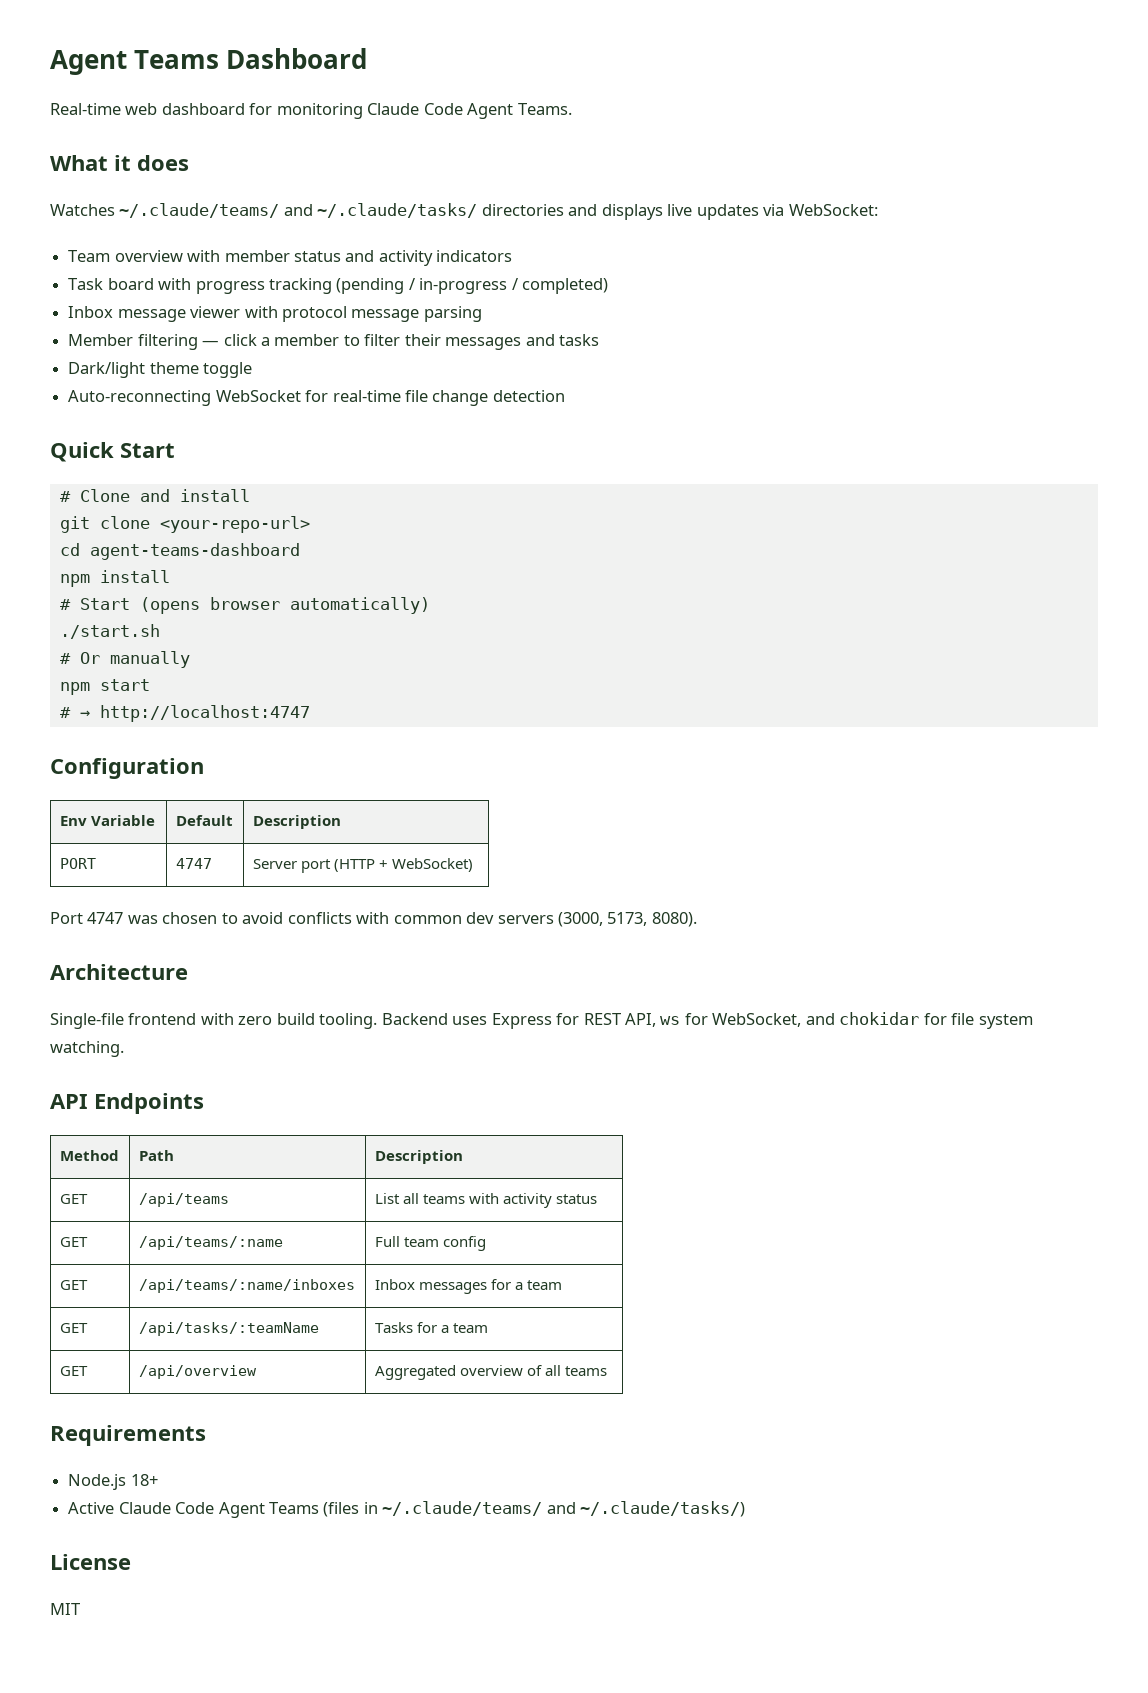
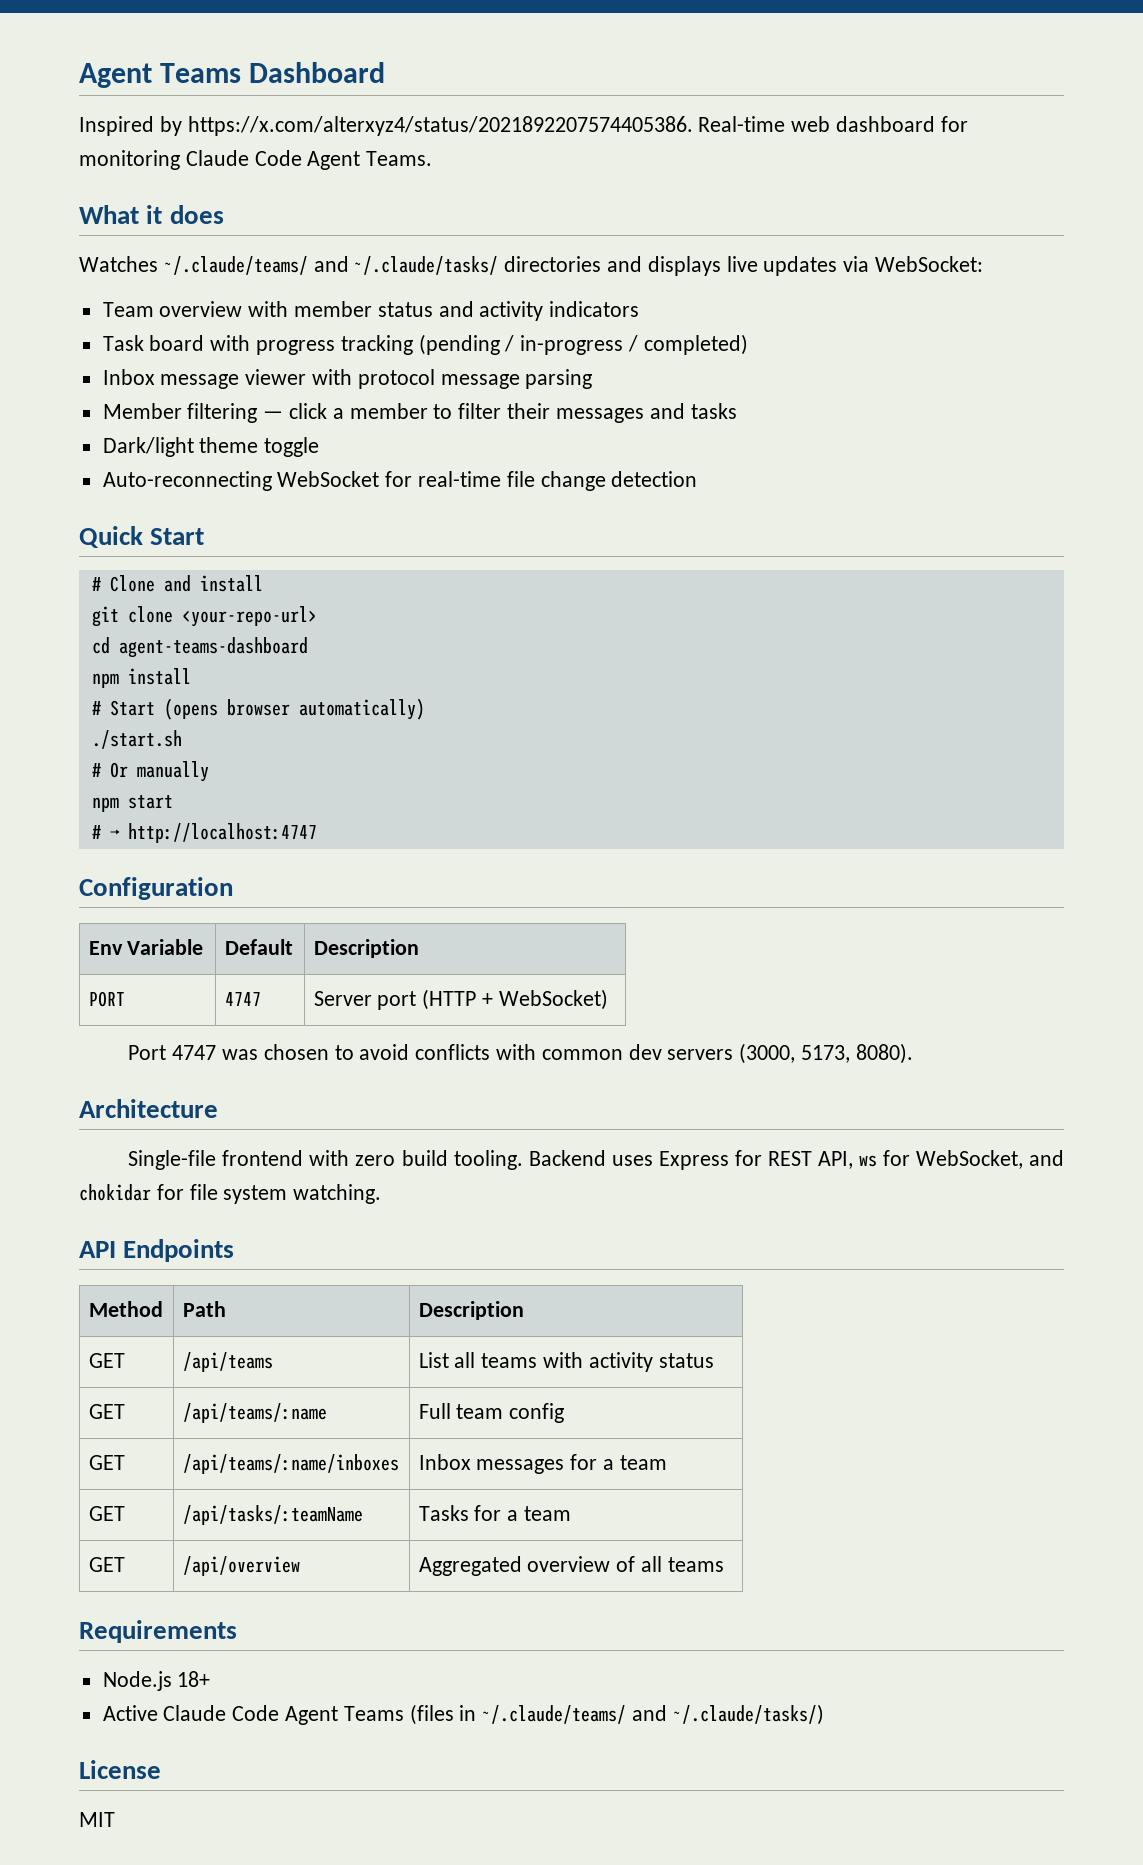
(368, 58) none -> [79,116,693,136] Inspired by https://x.com/alterxyz4/status/2021892207574405386.

